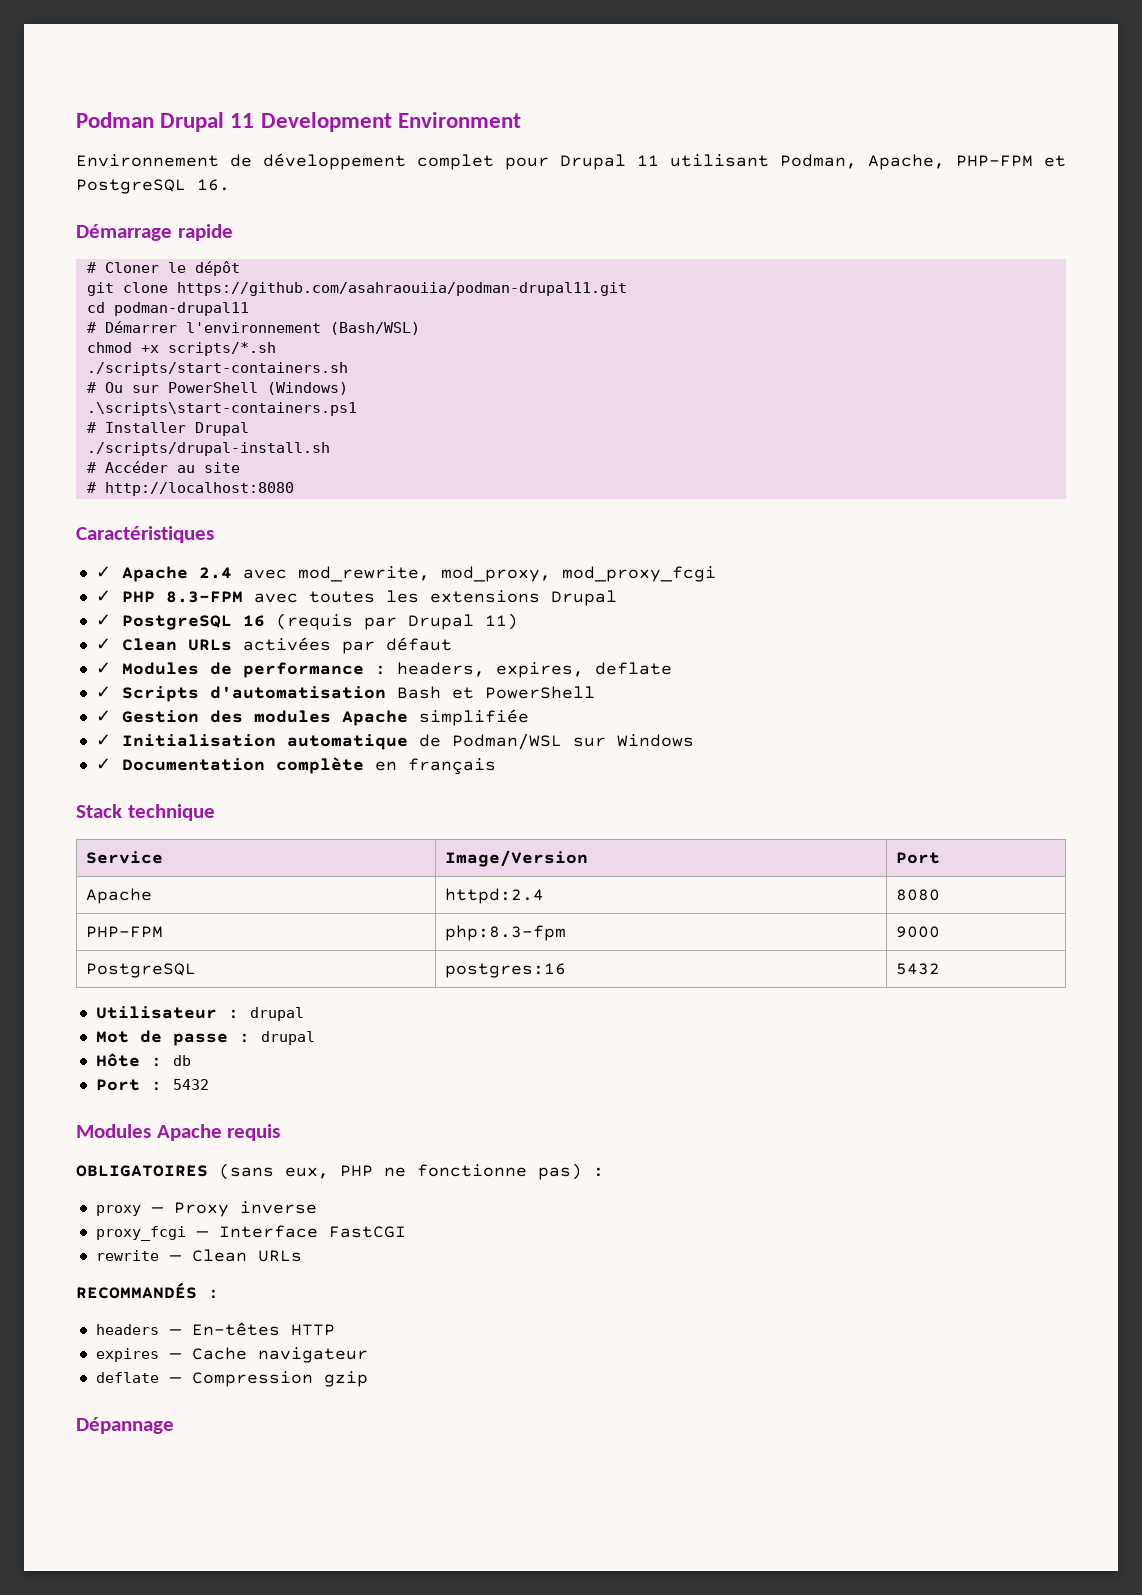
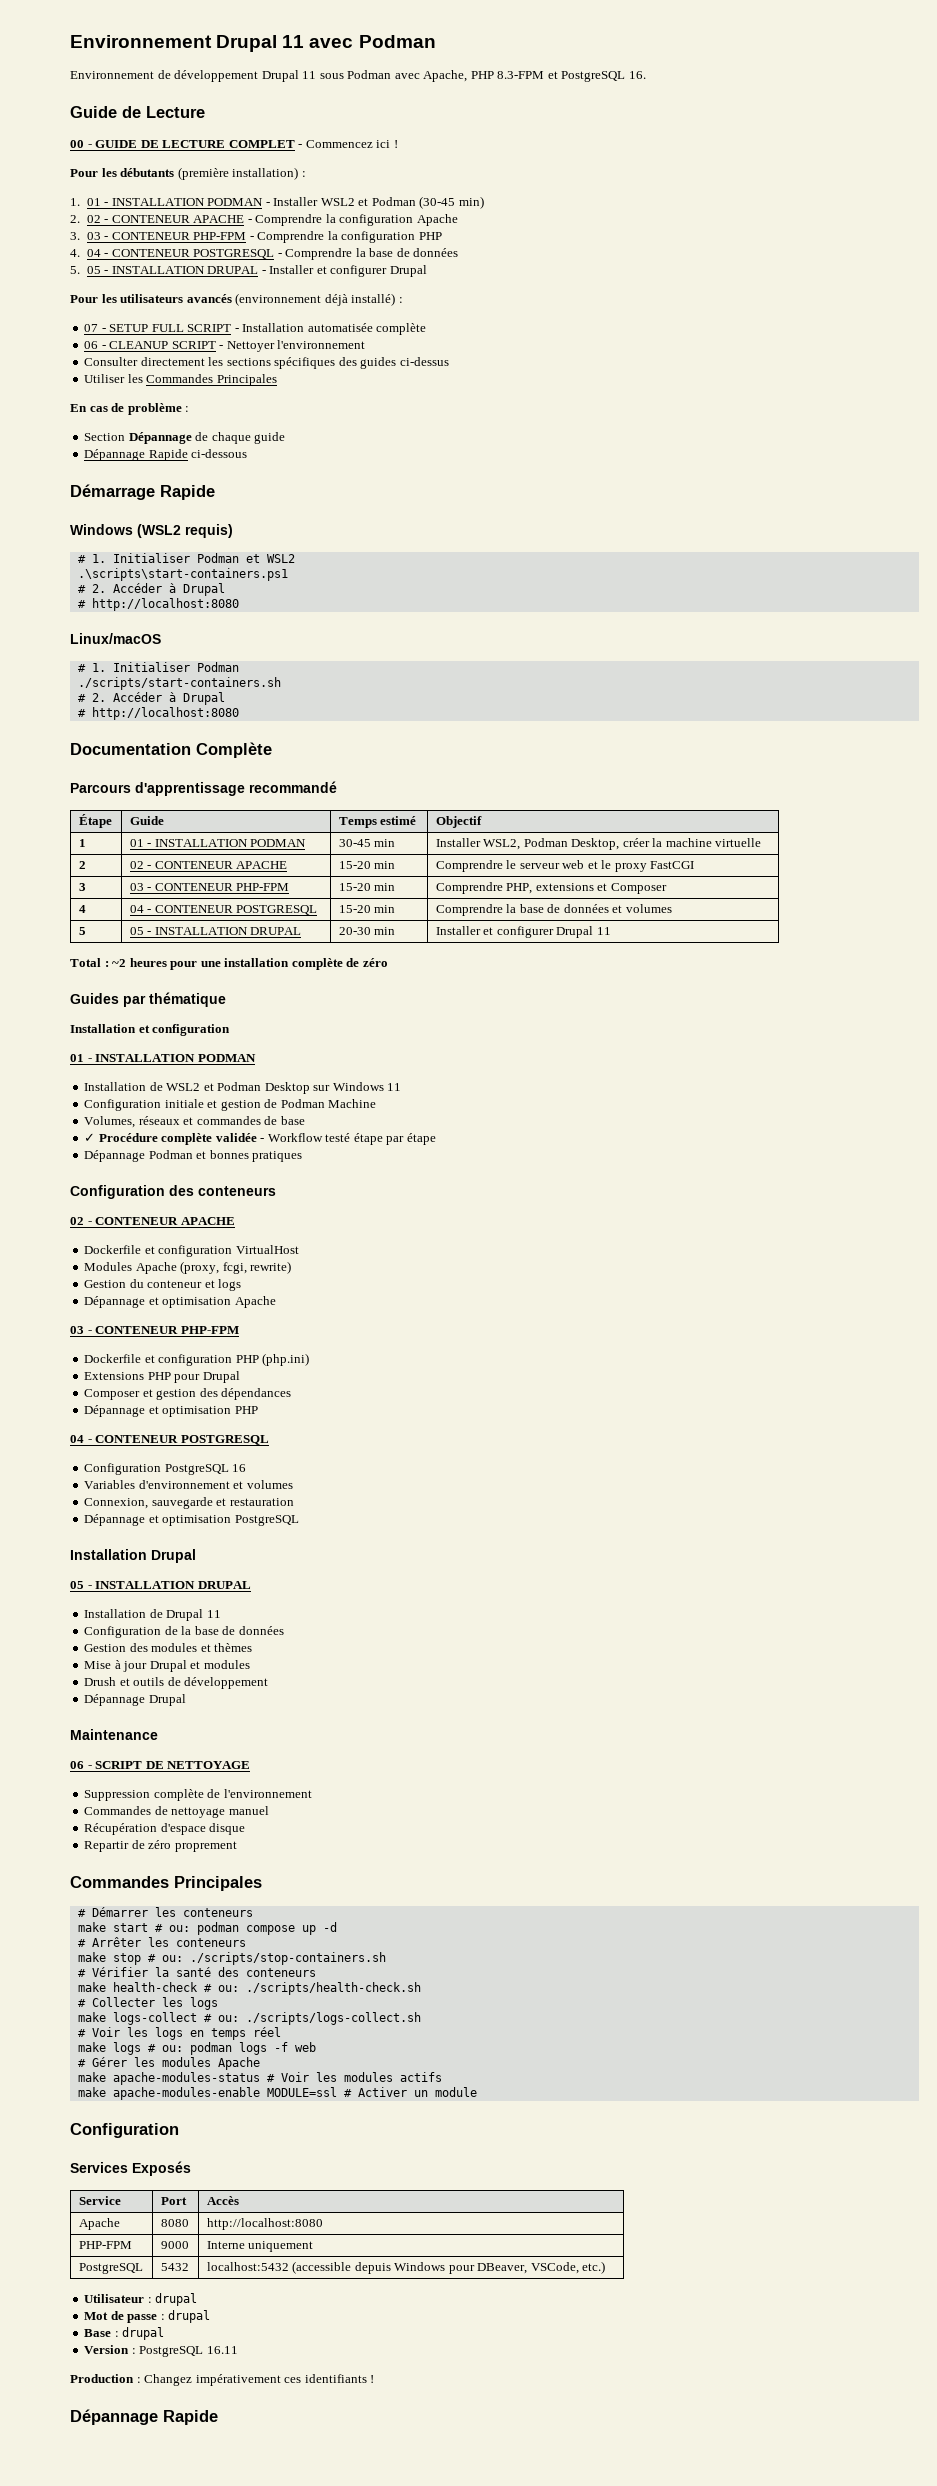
[76,112,521,132] Podman Drupal 11 Development Environment -> [70,35,436,52] Environnement Drupal 11 avec Podman
[417,154,1066,170] [76,179,230,194] [76,224,233,241] [86,261,240,276] [86,282,627,296] [86,302,249,316] [86,321,420,335] [86,342,276,356] [86,362,348,376] [86,382,348,395] [86,402,357,416] [86,422,249,436] [86,442,330,456] [86,461,240,473] [86,482,294,496] [76,526,214,543] [95,566,716,582] [95,590,617,606] [95,613,518,630] [95,637,452,654] [95,662,672,678] [95,686,595,702] [95,709,529,726] [95,733,694,750] [95,757,496,775] [76,804,215,821] complet pour Drupal 11 utilisant Podman, Apache, PHP-FPM et PostgreSQL 16. // Démarrage rapide // # Cloner le dépôt // git clone https://github.com/asahraouiia/podman-drupal11.git // cd podman-drupal11 // # Démarrer l'environnement (Bash/WSL) // chmod +x scripts/*.sh // ./scripts/start-containers.sh // # Ou sur PowerShell (Windows) // .\scripts\start-containers.ps1 // # Installer Drupal // ./scripts/drupal-install.sh // # Accéder au site // # http://localhost:8080 // Caractéristiques // ✓ Apache 2.4 avec mod_rewrite, mod_proxy, mod_proxy_fcgi // ✓ PHP 8.3-FPM avec toutes les extensions Drupal // ✓ PostgreSQL 16 (requis par Drupal 11) // ✓ Clean URLs activées par défaut // ✓ Modules de performance : headers, expires, deflate // ✓ Scripts d'automatisation Bash et PowerShell // ✓ Gestion des modules Apache simplifiée // ✓ Initialisation automatique de Podman/WSL sur Windows // ✓ Documentation complète en français // Stack technique -> [261,70,646,82] [70,106,205,118] [70,140,398,148] [70,167,306,180] [70,196,484,209] [70,214,458,226] [70,231,442,243] [70,248,459,260] [70,265,427,277] [70,293,403,306] [84,323,427,335] [84,340,366,352] [84,357,449,369] [84,374,277,386] [70,403,190,415] [84,432,286,444] [84,449,248,461] [70,484,215,500] [70,524,233,538] [77,553,295,563] [77,568,288,581] [77,583,225,596] [77,598,239,611] [70,633,161,644] [77,662,239,672] [77,677,281,690] [77,692,225,705] [77,707,239,720] [70,742,272,758] [70,781,337,796] [78,814,112,828] [129,816,164,825] [338,816,417,828] [435,816,482,828] [78,839,86,847] [129,839,307,847] [338,839,396,847] [435,838,762,850] [78,861,86,869] [129,861,288,869] [338,861,396,869] [435,860,695,872] [78,883,86,891] [129,883,290,891] [338,883,396,891] [435,882,667,894] [78,905,86,913] [129,905,318,915] [338,905,396,913] [435,904,672,916] [78,927,86,935] [129,927,302,935] [338,927,396,935] [435,926,611,938] [70,958,388,970] [70,992,226,1007] [70,1024,231,1036] [70,1054,256,1062] [84,1082,402,1094] [84,1099,377,1111] [84,1116,305,1128] [84,1133,436,1145] [84,1150,303,1162] [70,1185,276,1199] [70,1217,235,1225] [84,1245,299,1257] [84,1261,292,1274] [84,1279,242,1291] [84,1296,276,1308] [70,1326,239,1334] [84,1353,310,1366] [84,1371,240,1383] [84,1388,292,1400] [84,1405,258,1417] [70,1435,269,1445] [84,1463,247,1475] [84,1480,293,1489] [84,1497,294,1509] [84,1514,299,1526] [70,1549,196,1563] [70,1581,251,1589] [84,1609,221,1621] [84,1626,284,1638] [84,1643,253,1652] [84,1660,250,1672] [84,1677,269,1689] [84,1694,186,1706] [70,1729,158,1740] [70,1761,251,1769] [84,1789,312,1801] [84,1806,269,1818] [84,1823,246,1835] [84,1840,237,1852] [70,1876,262,1891] [77,1907,253,1917] [77,1922,337,1935] [77,1937,246,1947] [77,1952,386,1965] [77,1967,316,1977] [77,1982,421,1995] [77,1997,218,2010] [77,2012,421,2025] [77,2027,281,2040] [77,2042,316,2055] [77,2057,260,2070] [77,2072,442,2085] [77,2087,477,2100] [70,2123,179,2138] [70,2161,191,2176] Drupal 11 sous Podman avec Apache, PHP 8.3-FPM et PostgreSQL 16. // Guide de Lecture // 00 - GUIDE DE LECTURE COMPLET - Commencez ici ! // Pour les débutants (première installation) : // 1. 01 - INSTALLATION PODMAN - Installer WSL2 et Podman (30-45 min) // 2. 02 - CONTENEUR APACHE - Comprendre la configuration Apache // 3. 03 - CONTENEUR PHP-FPM - Comprendre la configuration PHP // 4. 04 - CONTENEUR POSTGRESQL - Comprendre la base de données // 5. 05 - INSTALLATION DRUPAL - Installer et configurer Drupal // Pour les utilisateurs avancés (environnement déjà installé) : // 07 - SETUP FULL SCRIPT - Installation automatisée complète // 06 - CLEANUP SCRIPT - Nettoyer l'environnement // Consulter directement les sections spécifiques des guides ci-dessus // Utiliser les Commandes Principales // En cas de problème : // Section Dépannage de chaque guide // Dépannage Rapide ci-dessous // Démarrage Rapide // Windows (WSL2 requis) // # 1. Initialiser Podman et WSL2 // .\scripts\start-containers.ps1 // # 2. Accéder à Drupal // # http://localhost:8080 // Linux/macOS // # 1. Initialiser Podman // ./scripts/start-containers.sh // # 2. Accéder à Drupal // # http://localhost:8080 // Documentation Complète // Parcours d'apprentissage recommandé // Étape | Guide | Temps estimé | Objectif // 1 | 01 - INSTALLATION PODMAN | 30-45 min | Installer WSL2, Podman Desktop, créer la machine virtuelle // 2 | 02 - CONTENEUR APACHE | 15-20 min | Comprendre le serveur web et le proxy FastCGI // 3 | 03 - CONTENEUR PHP-FPM | 15-20 min | Comprendre PHP, extensions et Composer // 4 | 04 - CONTENEUR POSTGRESQL | 15-20 min | Comprendre la base de données et volumes // 5 | 05 - INSTALLATION DRUPAL | 20-30 min | Installer et configurer Drupal 11 // Total : ~2 heures pour une installation complète de zéro // Guides par thématique // Installation et configuration // 01 - INSTALLATION PODMAN // Installation de WSL2 et Podman Desktop sur Windows 11 // Configuration initiale et gestion de Podman Machine // Volumes, réseaux et commandes de base // ✓ Procédure complète validée - Workflow testé étape par étape // Dépannage Podman et bonnes pratiques // Configuration des conteneurs // 02 - CONTENEUR APACHE // Dockerfile et configuration VirtualHost // Modules Apache (proxy, fcgi, rewrite) // Gestion du conteneur et logs // Dépannage et optimisation Apache // 03 - CONTENEUR PHP-FPM // Dockerfile et configuration PHP (php.ini) // Extensions PHP pour Drupal // Composer et gestion des dépendances // Dépannage et optimisation PHP // 04 - CONTENEUR POSTGRESQL // Configuration PostgreSQL 16 // Variables d'environnement et volumes // Connexion, sauvegarde et restauration // Dépannage et optimisation PostgreSQL // Installation Drupal // 05 - INSTALLATION DRUPAL // Installation de Drupal 11 // Configuration de la base de données // Gestion des modules et thèmes // Mise à jour Drupal et modules // Drush et outils de développement // Dépannage Drupal // Maintenance // 06 - SCRIPT DE NETTOYAGE // Suppression complète de l'environnement // Commandes de nettoyage manuel // Récupération d'espace disque // Repartir de zéro proprement // Commandes Principales // # Démarrer les conteneurs // make start # ou: podman compose up -d // # Arrêter les conteneurs // make stop # ou: ./scripts/stop-containers.sh // # Vérifier la santé des conteneurs // make health-check # ou: ./scripts/health-check.sh // # Collecter les logs // make logs-collect # ou: ./scripts/logs-collect.sh // # Voir les logs en temps réel // make logs # ou: podman logs -f web // # Gérer les modules Apache // make apache-modules-status # Voir les modules actifs // make apache-modules-enable MODULE=ssl # Activer un module // Configuration // Services Exposés
[445,850,589,867] [896,852,941,864] Image/Version | Port -> [160,2197,187,2205] [206,2196,239,2205] Port | Accès
[445,888,545,904] [896,889,941,901] [86,926,164,938] [445,925,567,941] [896,926,941,938] [86,963,197,978] [445,963,567,978] [896,963,941,975] httpd:2.4 | 8080 // PHP-FPM | php:8.3-fpm | 9000 // PostgreSQL | postgres:16 | 5432 -> [160,2219,189,2227] [206,2218,323,2230] [78,2241,132,2249] [160,2241,189,2249] [206,2241,314,2252] [78,2263,143,2274] [160,2263,189,2271] [206,2261,606,2274] 8080 | http://localhost:8080 // PHP-FPM | 9000 | Interne uniquement // PostgreSQL | 5432 | localhost:5432 (accessible depuis Windows pour DBeaver, VSCode, etc.)
[95,1053,191,1067] [95,1079,209,1091] [76,1124,281,1141] [76,1163,604,1180] [95,1201,317,1217] [95,1225,406,1241] [95,1249,302,1262] [76,1282,219,1299] [95,1322,335,1336] [95,1347,368,1363] [95,1371,368,1387] [76,1417,174,1434] Hôte : db // Port : 5432 // Modules Apache requis // OBLIGATOIRES (sans eux, PHP ne fonctionne pas) : // proxy — Proxy inverse // proxy_fcgi — Interface FastCGI // rewrite — Clean URLs // RECOMMANDÉS : // headers — En-têtes HTTP // expires — Cache navigateur // deflate — Compression gzip // Dépannage -> [84,2327,165,2340] [84,2345,238,2357] [70,2374,375,2386] [70,2409,218,2425] Base : drupal // Version : PostgreSQL 16.11 // Production : Changez impérativement ces identifiants ! // Dépannage Rapide

